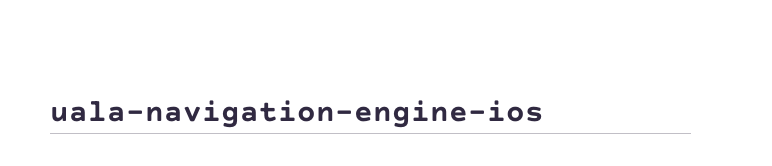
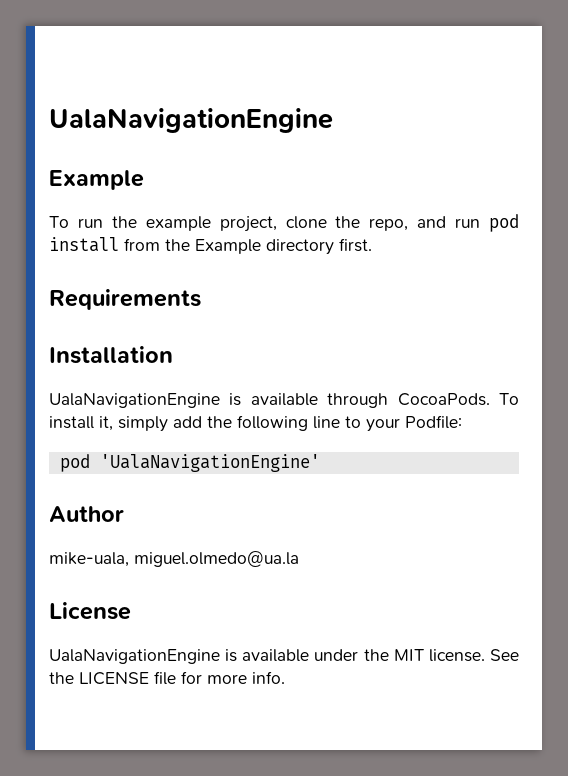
[50,100,544,128] uala-navigation-engine-ios -> [49,108,333,133] [49,170,144,190] [49,214,519,232] [49,237,372,255] [49,289,201,310] [49,346,173,364] [49,393,519,408] [49,415,462,432] [59,454,320,472] [49,506,124,522] [49,551,299,567] [49,602,131,620] [49,649,520,664] [49,671,285,685] UalaNavigationEngine // Example // To run the example project, clone the repo, and run pod install from the Example directory first. // Requirements // Installation // UalaNavigationEngine is available through CocoaPods. To install it, simply add the following line to your Podfile: // pod 'UalaNavigationEngine' // Author // mike-uala, miguel.olmedo@ua.la // License // UalaNavigationEngine is available under the MIT license. See the LICENSE file for more info.

